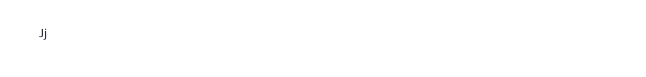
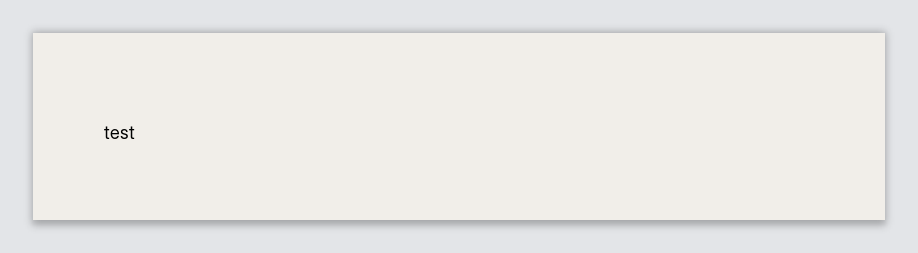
[39,28,47,40] Jj -> [104,126,135,139] test

